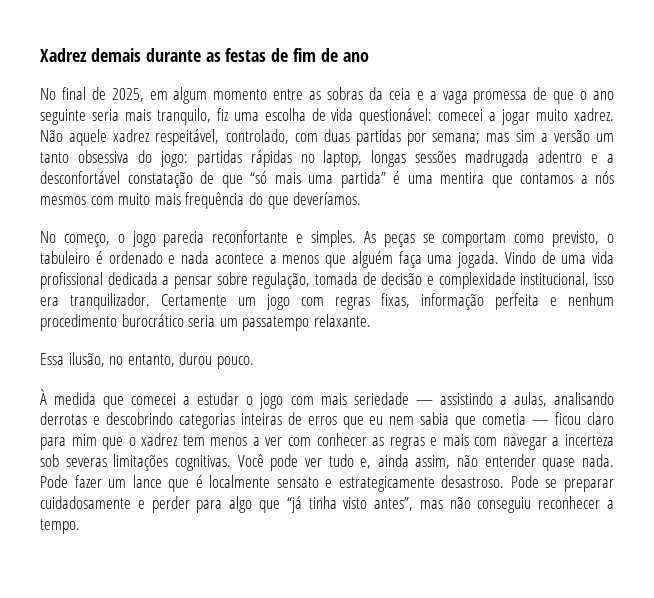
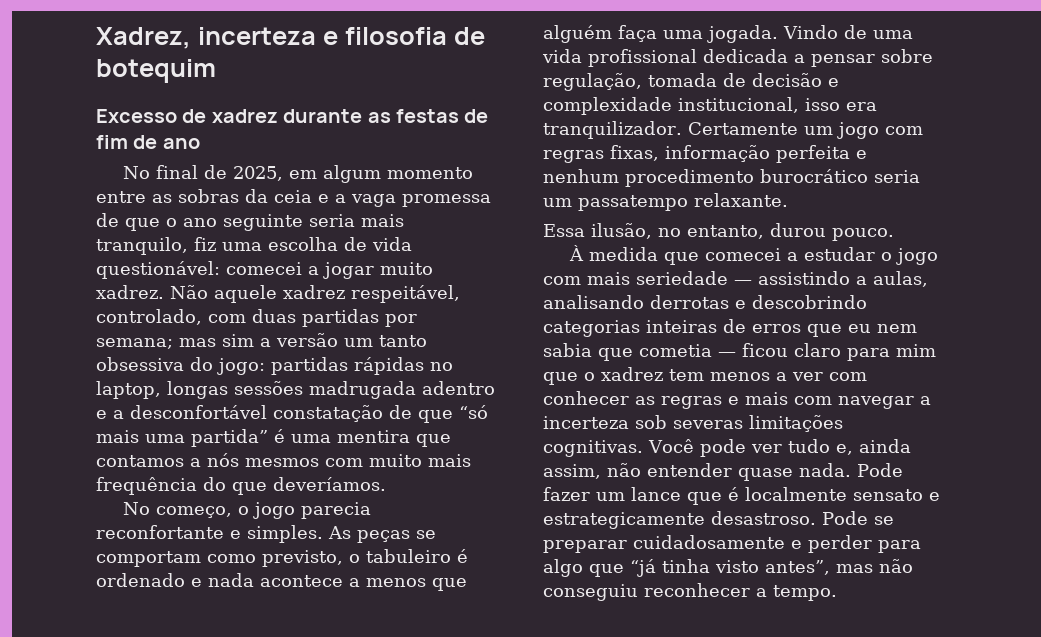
[40,48,141,62] Xadrez demais -> [96,27,485,49] [96,59,216,83] [96,109,278,123] Xadrez, incerteza e filosofia de botequim // Excesso de xadrez

